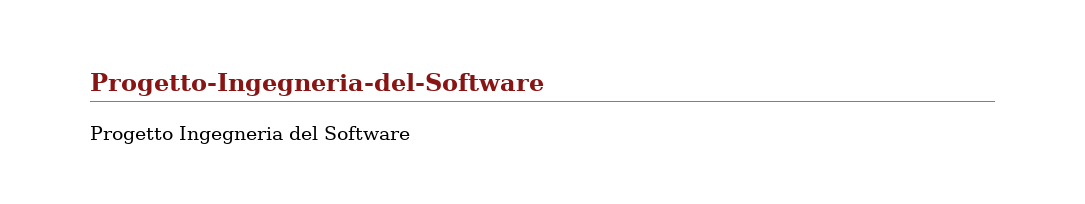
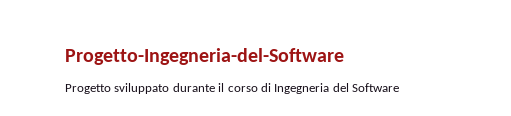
(173, 135) none -> [114,83,271,94] sviluppato durante il corso di

